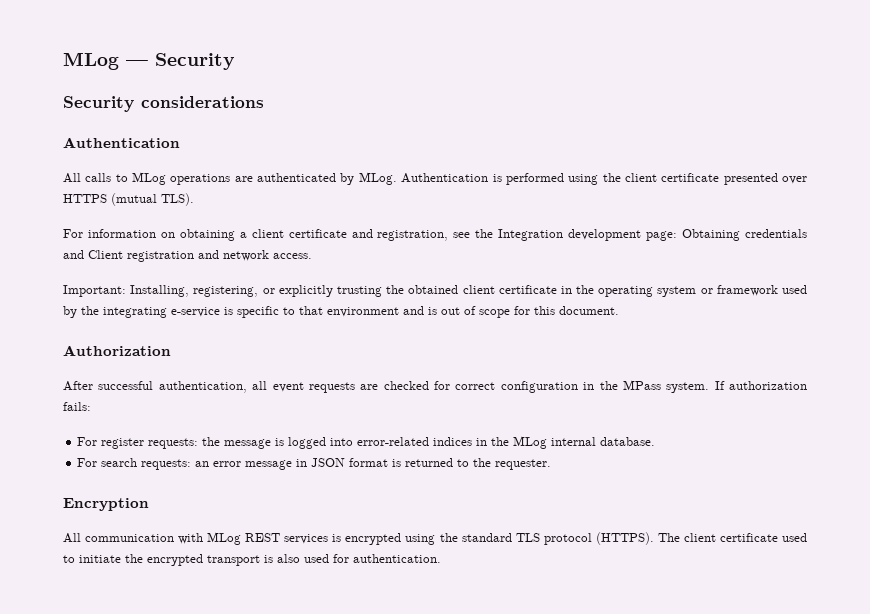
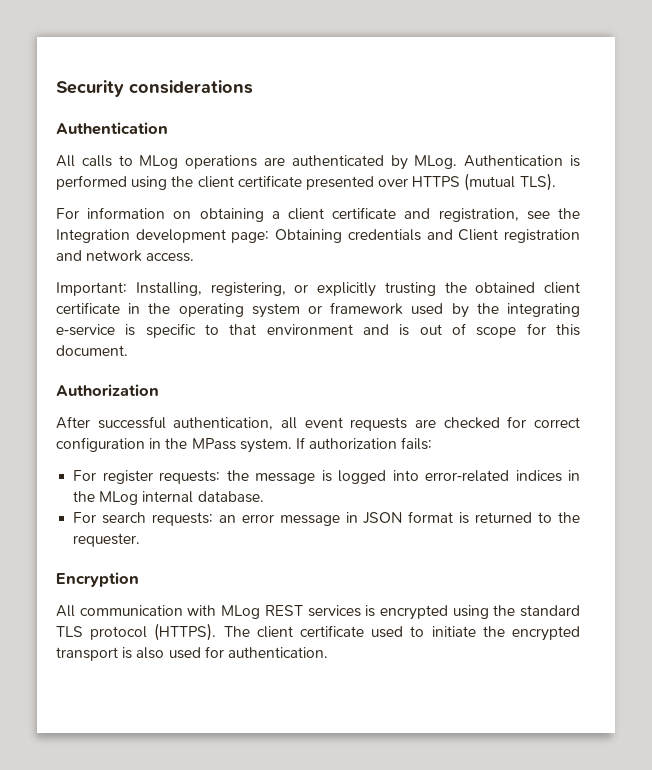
[63,52,235,70] MLog — Security // -> (56, 88) none

